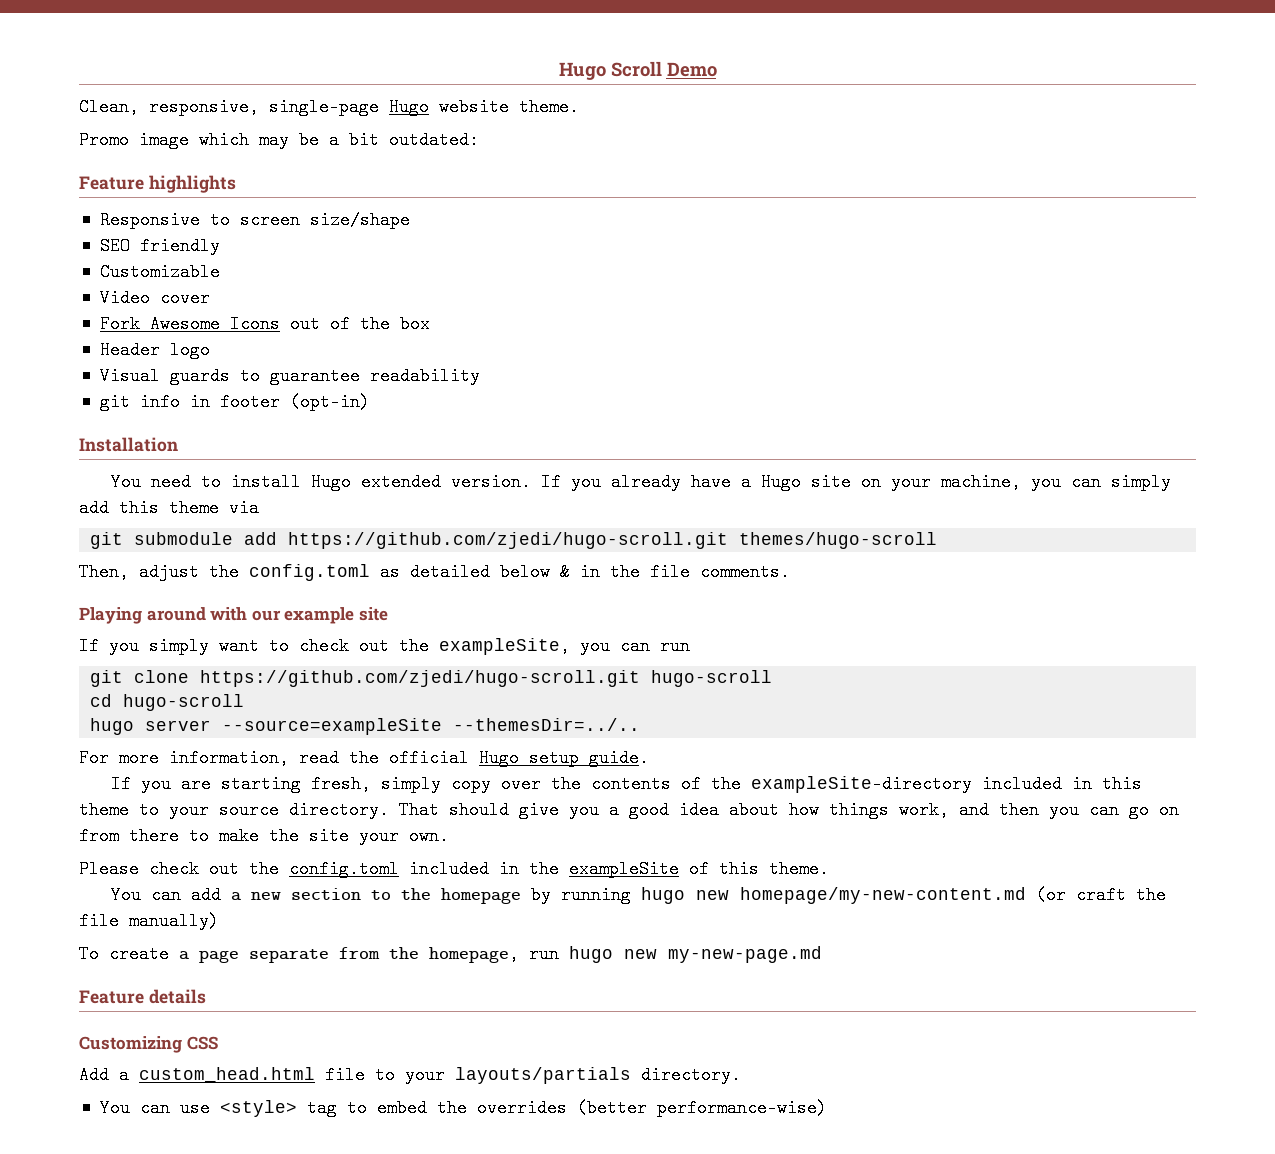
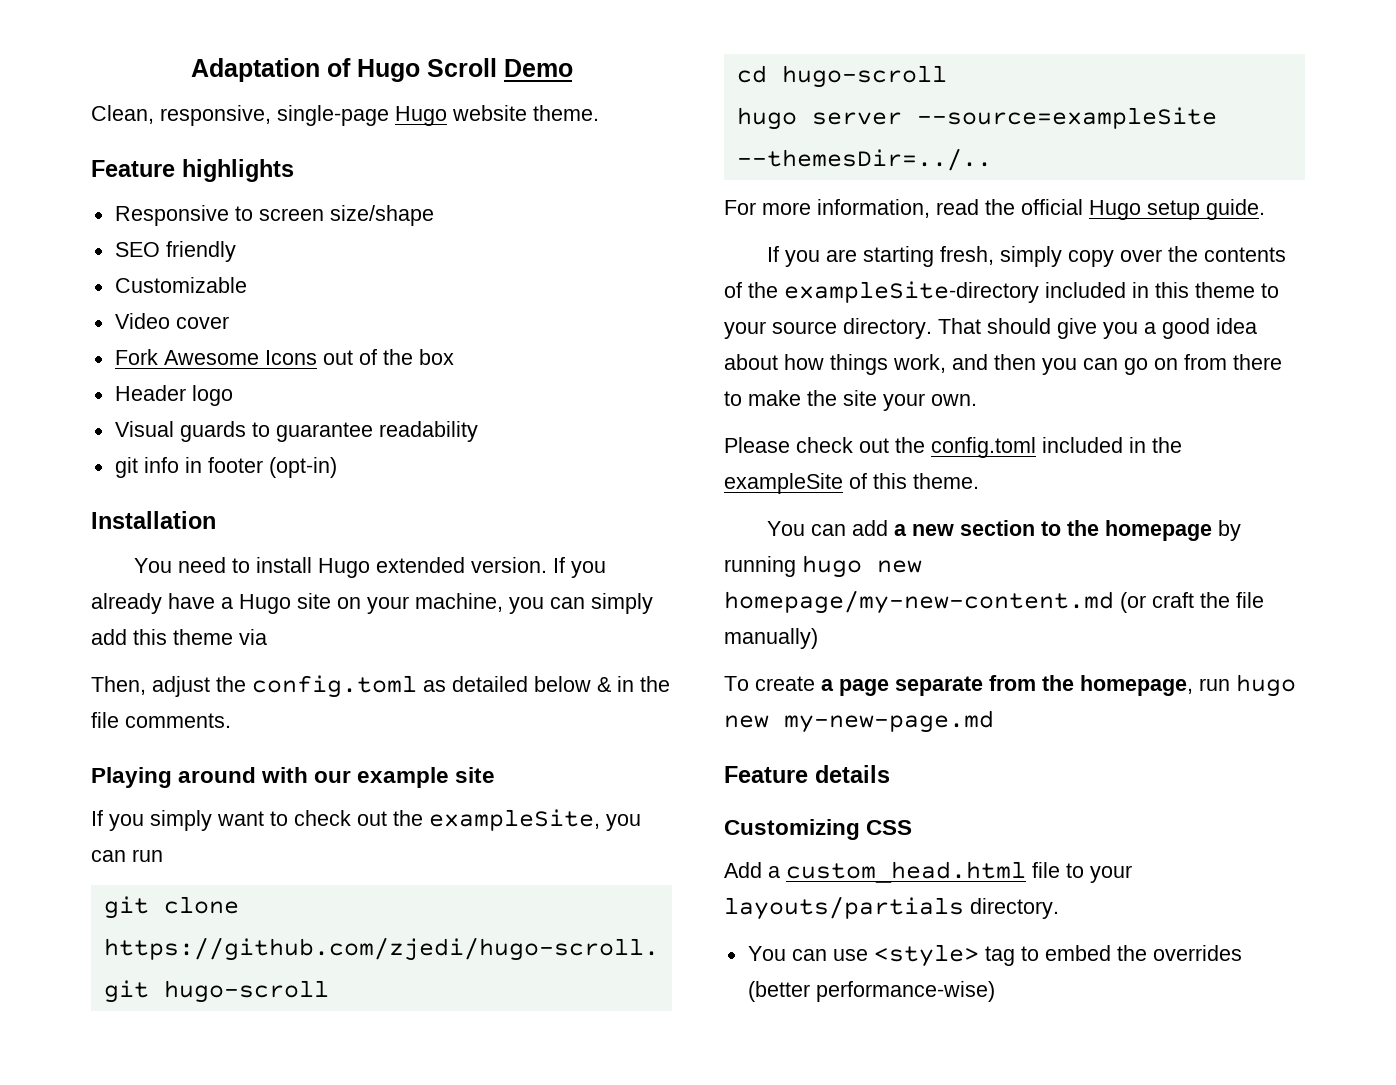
(558, 71) none -> [190,58,351,82] Adaptation of
[79,131,479,149] // Promo image which may be a bit outdated: -> (599, 113) none
[90,532,938,549] // git submodule add https://github.com/zjedi/hugo-scroll.git themes/hugo-scroll -> (267, 637) none

